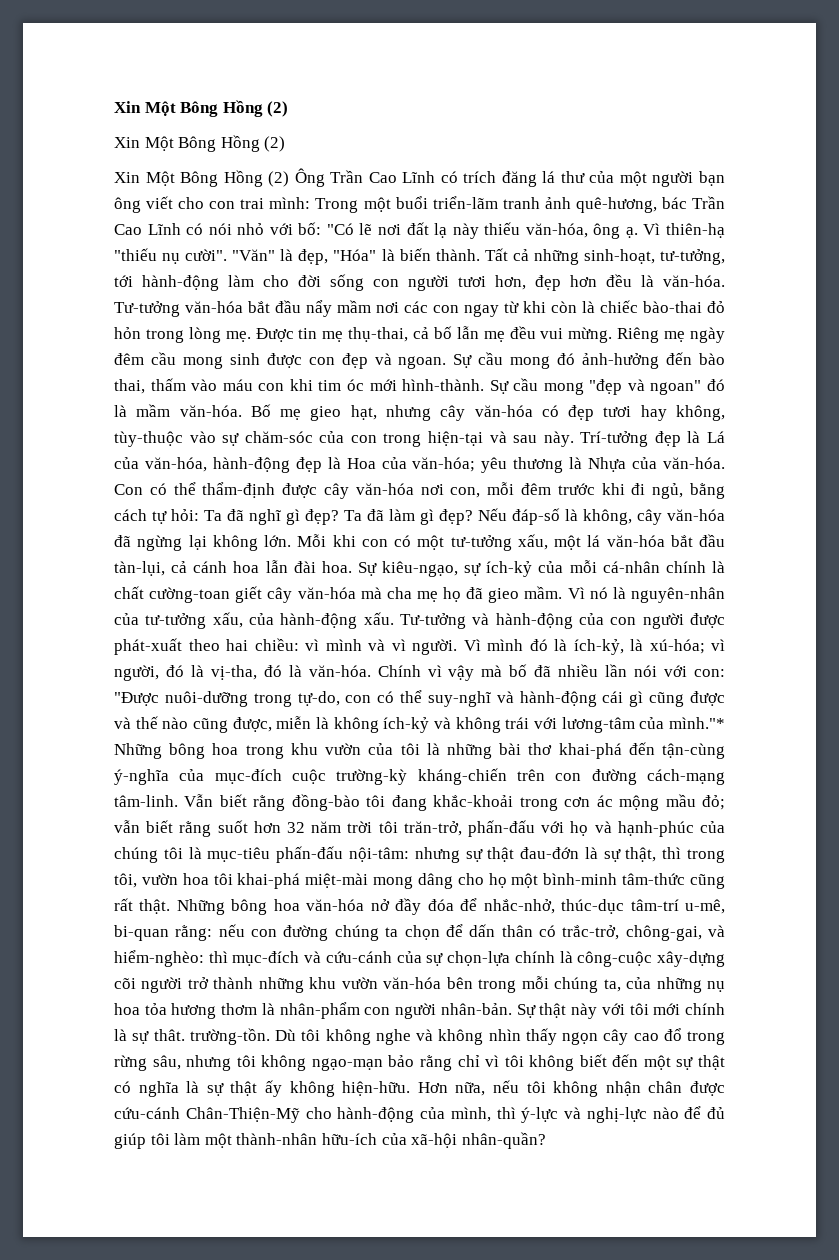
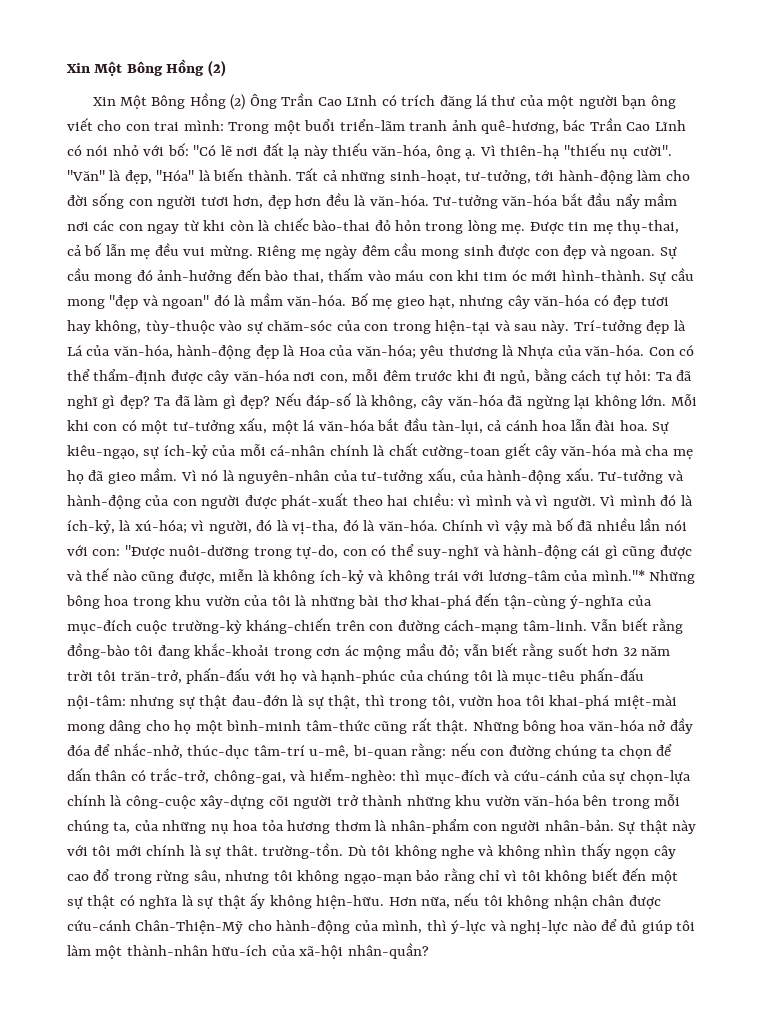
[114,170,290,187] // Xin Một Bông Hồng (2) -> (246, 102) none

